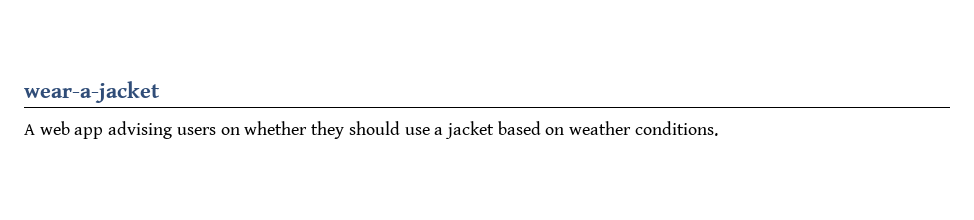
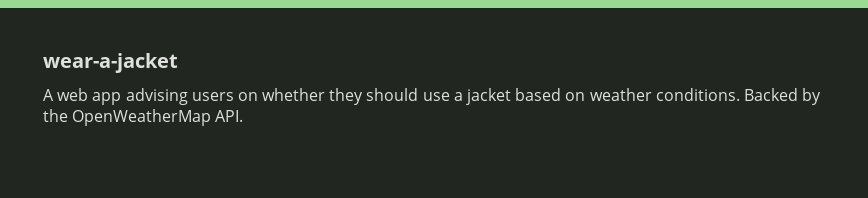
(718, 128) none -> [743,88,822,105] [43,109,244,126] Backed by the OpenWeatherMap API.

